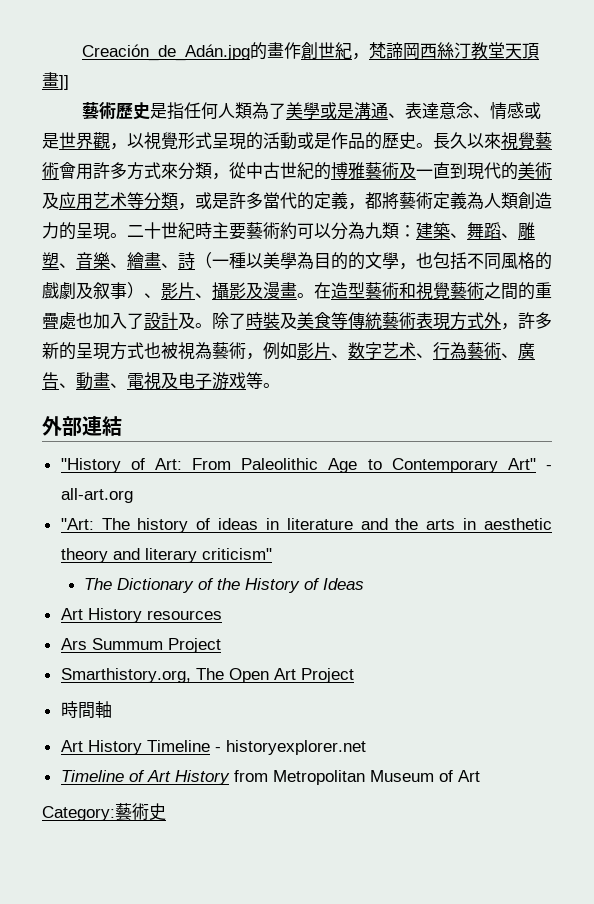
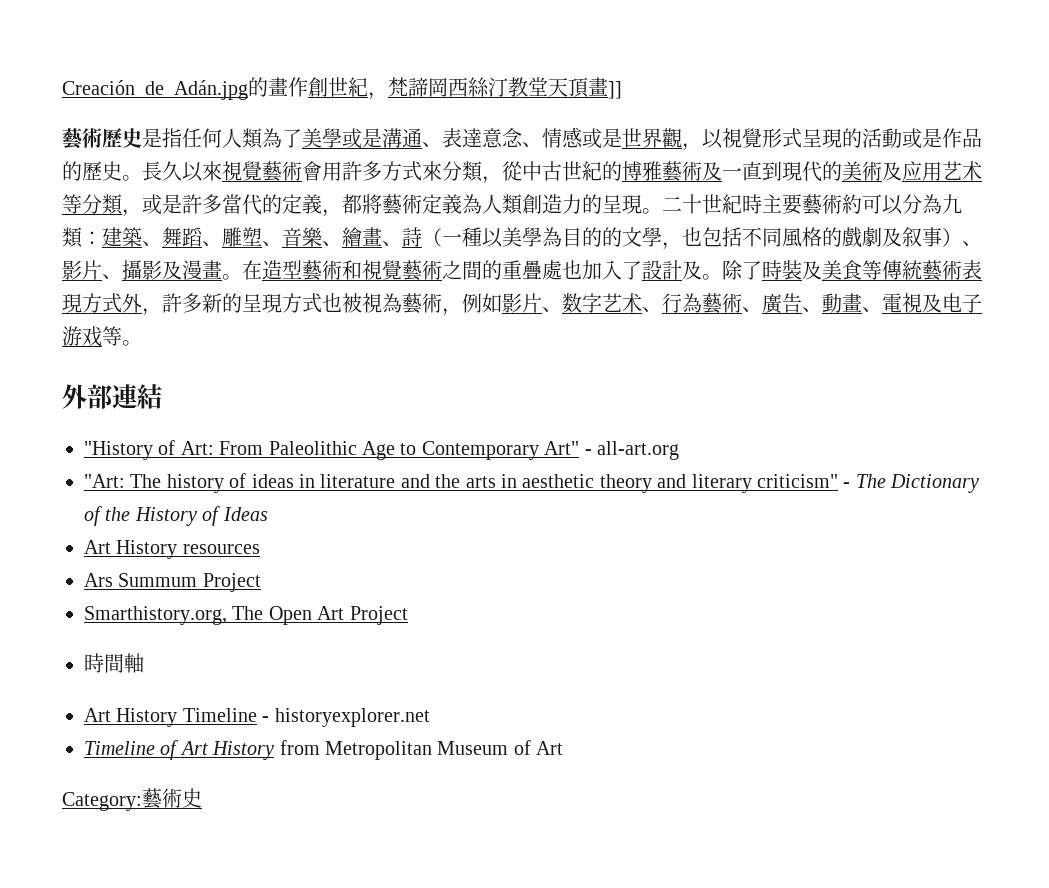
(272, 554) // -> [843,482,851,488] -

